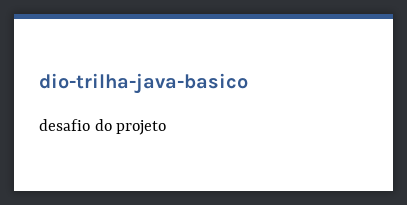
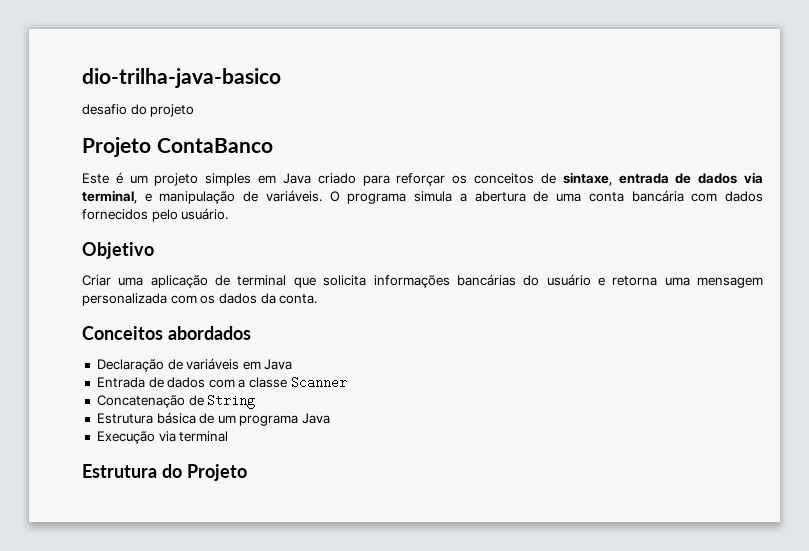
(167, 127) none -> [82,137,273,157] [82,172,764,186] [82,190,764,204] [82,208,229,222] [82,242,154,259] [82,274,763,288] [82,293,318,306] [82,326,251,340] [96,358,293,372] [96,376,347,389] [96,394,256,409] [96,412,331,426] [96,431,229,444] [82,464,247,481] // Projeto ContaBanco // Este é um projeto simples em Java criado para reforçar os conceitos de sintaxe, entrada de dados via terminal, e manipulação de variáveis. O programa simula a abertura de uma conta bancária com dados fornecidos pelo usuário. // Objetivo // Criar uma aplicação de terminal que solicita informações bancárias do usuário e retorna uma mensagem personalizada com os dados da conta. // Conceitos abordados // Declaração de variáveis em Java // Entrada de dados com a classe Scanner // Concatenação de String // Estrutura básica de um programa Java // Execução via terminal // Estrutura do Projeto

